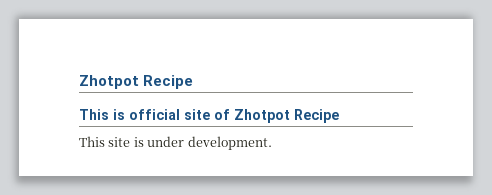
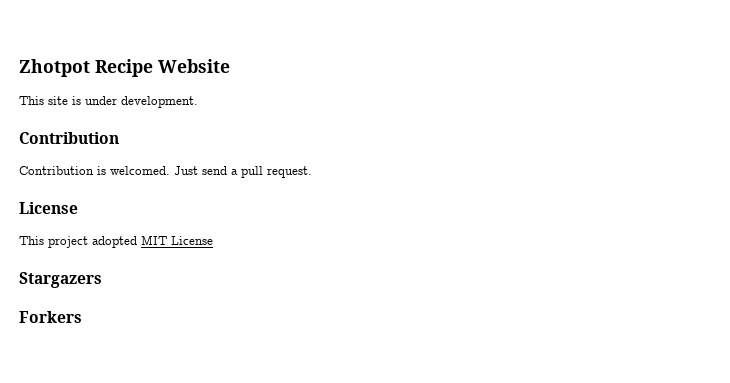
[79,75,194,89] [79,109,339,123] Zhotpot Recipe // This is official site of Zhotpot Recipe -> [19,59,230,77] Zhotpot Recipe Website
(272, 143) none -> [19,132,119,144] [19,166,312,178] [19,202,78,214] [19,235,213,248] [19,272,102,288] [19,311,82,323] // Contribution // Contribution is welcomed. Just send a pull request. // License // This project adopted MIT License // Stargazers // Forkers

